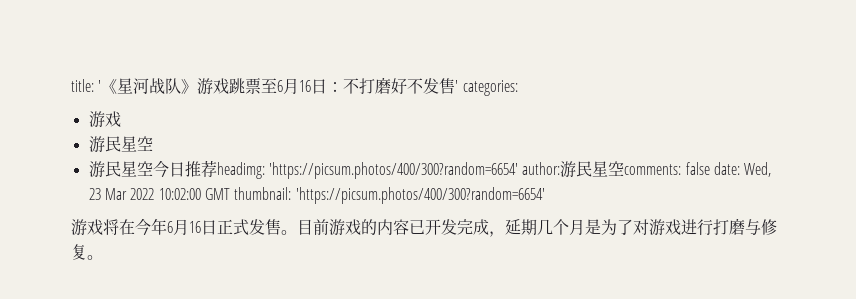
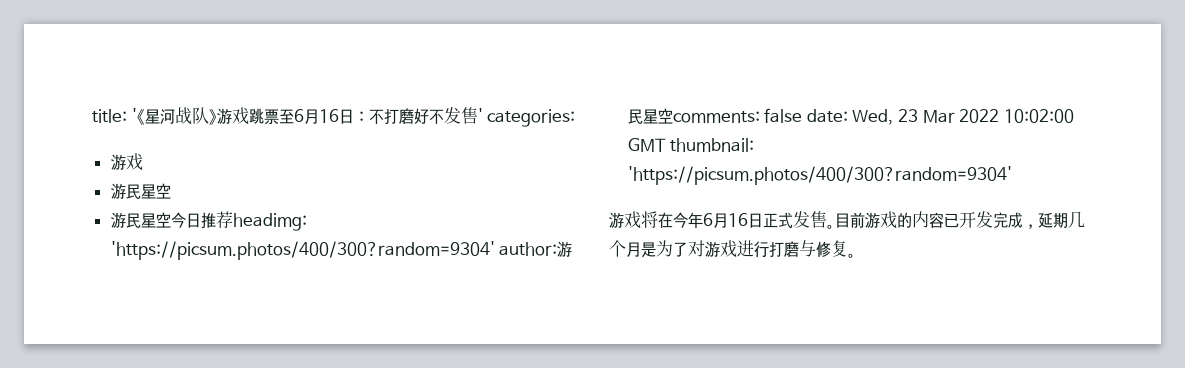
[268,162,518,179] 'https://picsum.photos/400/300?random=6654' -> [110,241,495,260] 'https://picsum.photos/400/300?random=9304'
[295,187,545,204] 'https://picsum.photos/400/300?random=6654' -> [627,166,1012,185] 'https://picsum.photos/400/300?random=9304'

